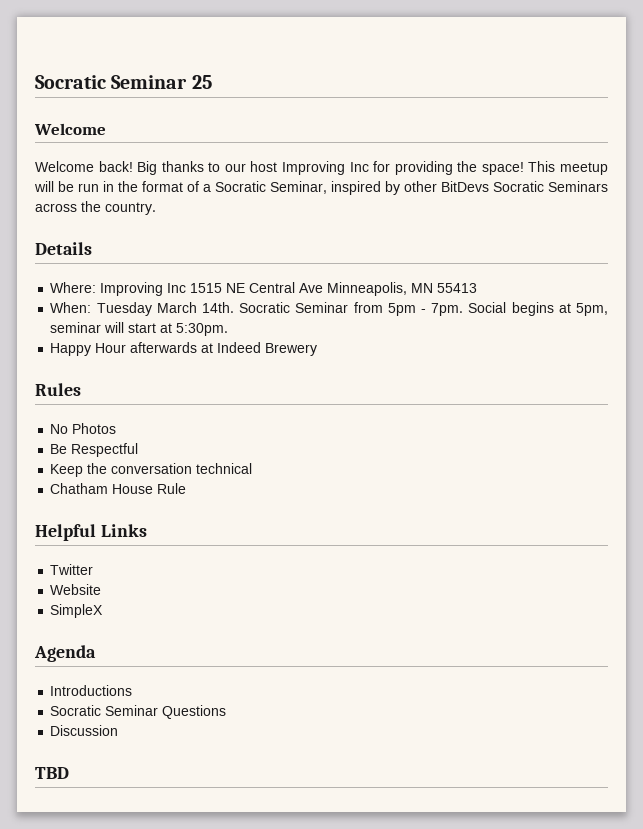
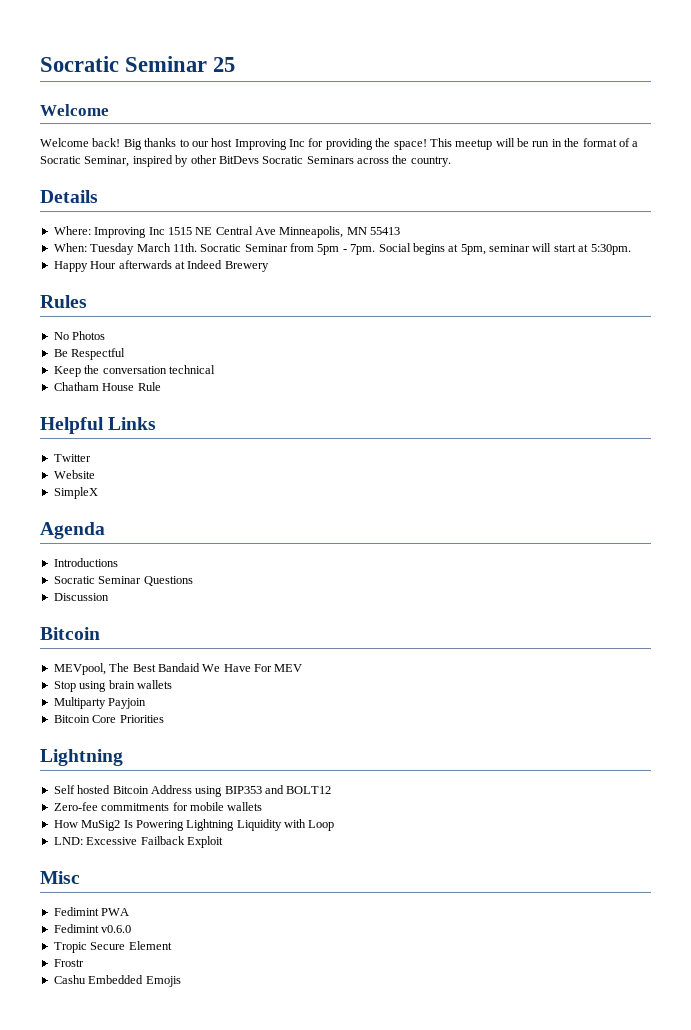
[202,302,234,313] 14th. -> [172,243,197,252] 11th.
[35,767,69,779] TBD -> [40,627,100,640] [53,663,303,675] [53,680,172,692] [53,697,147,709] [53,715,164,723] [40,749,123,766] [53,785,332,797] [53,802,263,811] [53,819,335,831] [53,836,223,848] [40,871,80,884] [53,907,130,916] [53,924,132,933] [53,941,172,953] [53,959,84,967] [53,975,181,987] Bitcoin // MEVpool, The Best Bandaid We Have For MEV // Stop using brain wallets // Multiparty Payjoin // Bitcoin Core Priorities // Lightning // Self hosted Bitcoin Address using BIP353 and BOLT12 // Zero-fee commitments for mobile wallets // How MuSig2 Is Powering Lightning Liquidity with Loop // LND: Excessive Failback Exploit // Misc // Fedimint PWA // Fedimint v0.6.0 // Tropic Secure Element // Frostr // Cashu Embedded Emojis

